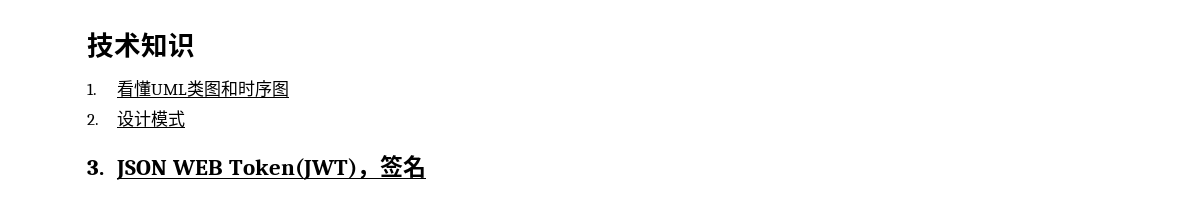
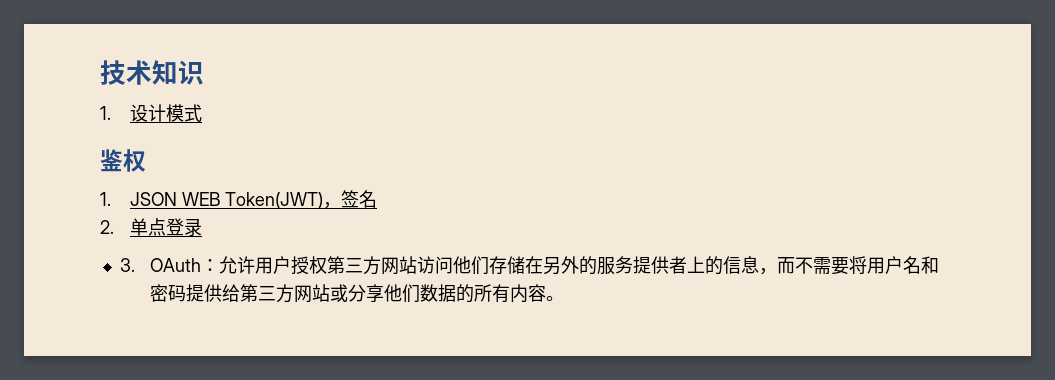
[116,80,289,98] [87,114,99,125] 看懂UML类图和时序图 // 2. -> (111, 113) none
[87,160,104,175] 3. -> [100,149,146,172] [100,192,111,206] 鉴权 // 1.
(427, 166) none -> [100,218,203,236] [119,256,940,275] [150,284,565,303] // 2.单点登录 // 3. OAuth：允许用户授权第三方网站访问他们存储在另外的服务提供者上的信息，而不需要将用户名和密码提供给第三方网站或分享他们数据的所有内容。

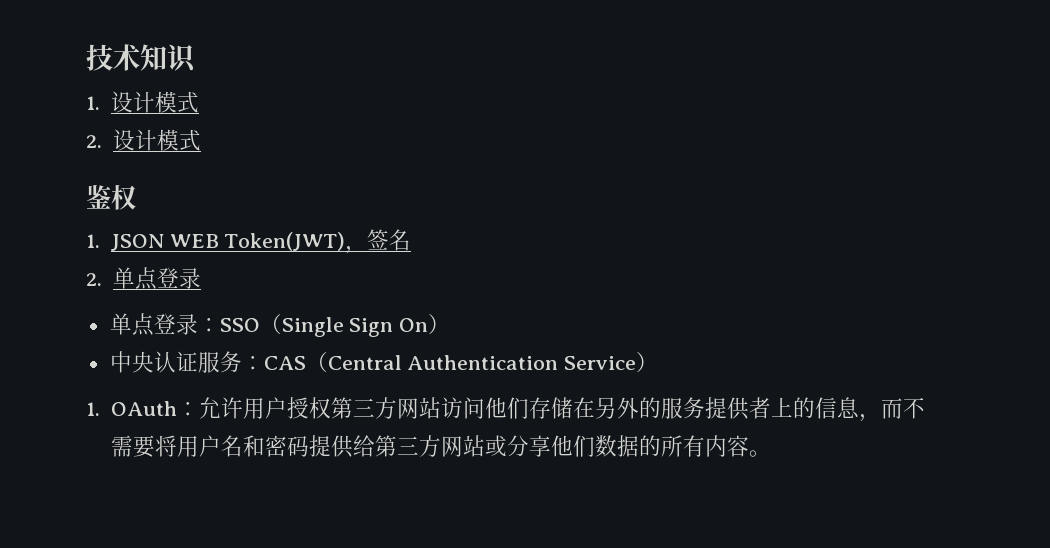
(203, 113) none -> [86,129,201,151] // 2.设计模式
[119,258,135,272] 3. -> [109,313,451,337] [109,351,659,373] [86,402,100,416] 单点登录：SSO（Single Sign On） // 中央认证服务：CAS（Central Authentication Service） // 1.

